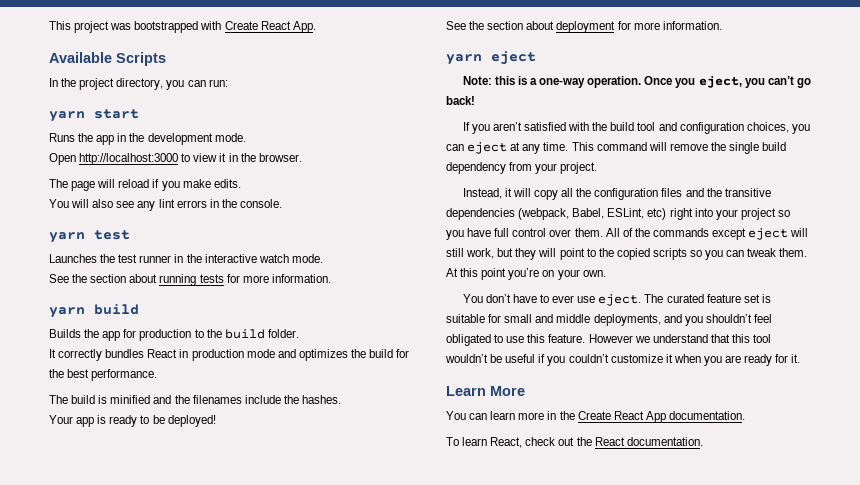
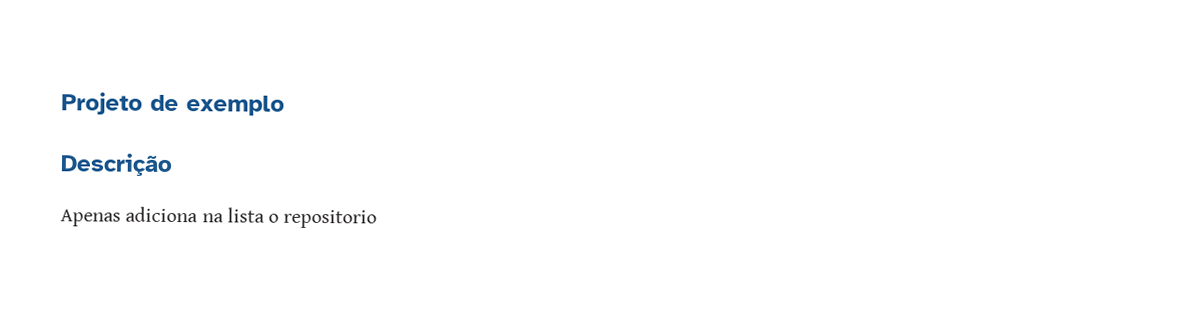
[49,21,316,33] [49,52,166,66] [49,78,228,90] [49,109,139,122] [49,133,246,145] [49,153,302,165] [49,179,241,191] [49,199,282,211] [49,230,130,243] [49,254,323,263] [49,274,331,286] [49,304,139,318] [49,329,299,341] [49,349,410,361] [49,369,158,381] [49,395,341,404] [49,415,216,427] [446,21,722,33] [446,51,536,65] [462,76,811,88] [446,96,475,105] [462,122,810,134] [446,142,787,154] [446,162,598,174] [462,188,771,200] [446,208,790,220] [446,228,809,240] [446,248,808,260] [446,268,606,280] [462,294,771,306] [446,314,772,326] [446,334,772,346] [445,354,801,366] [446,386,525,396] [446,411,745,423] [446,437,703,448] This project was bootstrapped with Create React App. // Available Scripts // In the project directory, you can run: // yarn start // Runs the app in the development mode. // Open http://localhost:3000 to view it in the browser. // The page will reload if you make edits. // You will also see any lint errors in the console. // yarn test // Launches the test runner in the interactive watch mode. // See the section about running tests for more information. // yarn build // Builds the app for production to the build folder. // It correctly bundles React in production mode and optimizes the build for the best performance. // The build is minified and the filenames include the hashes. // Your app is ready to be deployed! // See the section about deployment for more information. // yarn eject // Note: this is a one-way operation. Once you eject, you can’t go back! // If you aren’t satisfied with the build tool and configuration choices, you can eject at any time. This command will remove the single build dependency from your project. // Instead, it will copy all the configuration files and the transitive dependencies (webpack, Babel, ESLint, etc) right into your project so you have full control over them. All of the commands except eject will still work, but they will point to the copied scripts so you can tweak them. At this point you’re on your own. // You don’t have to ever use eject. The curated feature set is suitable for small and middle deployments, and you shouldn’t feel obligated to use this feature. However we understand that this tool wouldn’t be useful if you couldn’t customize it when you are ready for it. // Learn More // You can learn more in the Create React App documentation. // To learn React, check out the React documentation. -> [61,92,285,116] [60,153,173,177] [60,206,378,229] Projeto de exemplo // Descrição // Apenas adiciona na lista o repositorio

